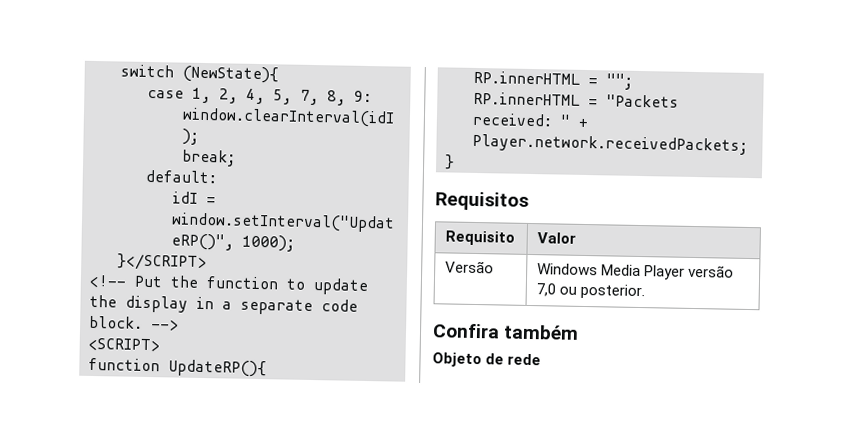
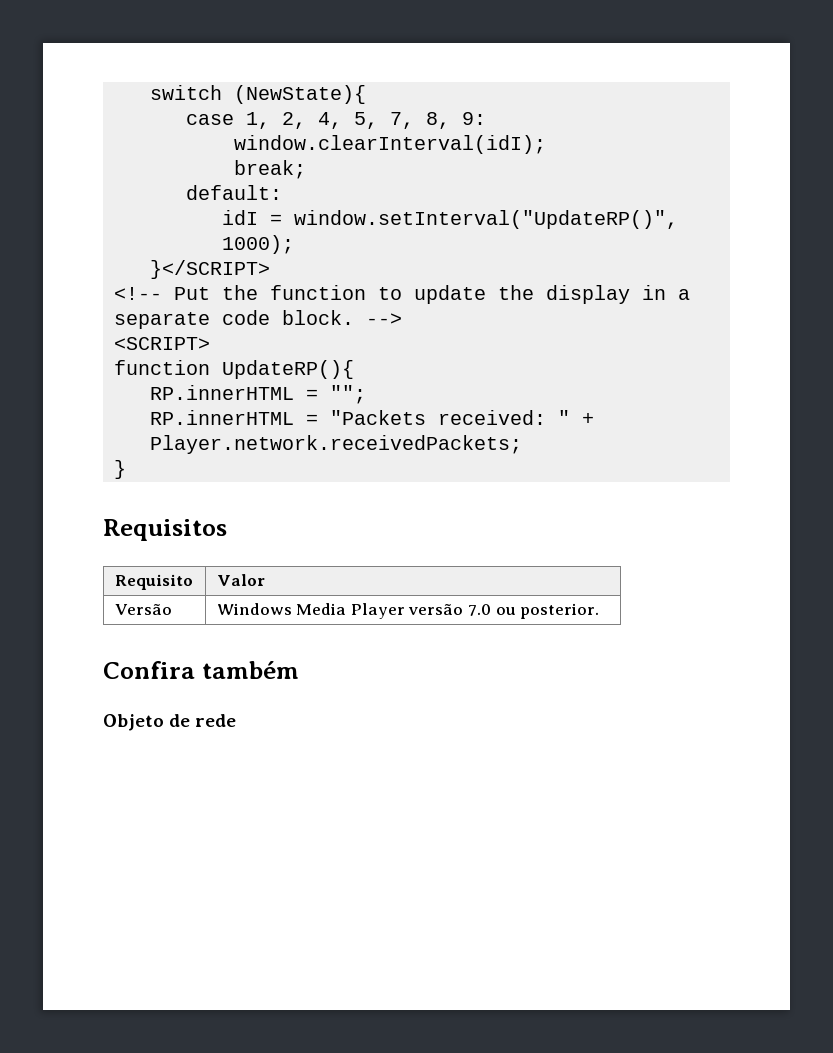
[536,283,557,297] 7,0 -> [467,604,491,616] 7.0

